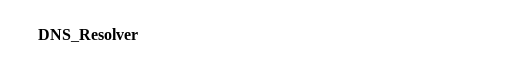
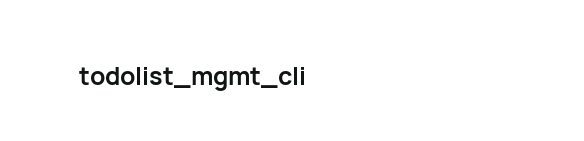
[38,28,138,42] DNS_Resolver -> [79,67,306,91] todolist_mgmt_cli

